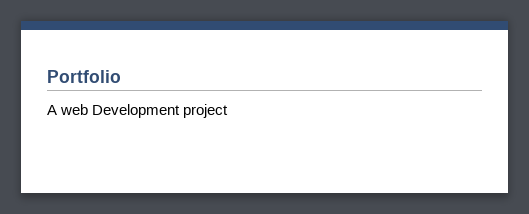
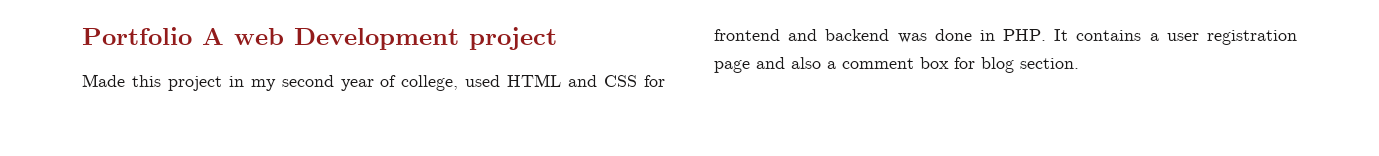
(121, 76) // -> (192, 36) none
(229, 111) none -> [82,74,665,91] [714,29,1297,45] [714,57,1079,73] // Made this project in my second year of college, used HTML and CSS for frontend and backend was done in PHP. It contains a user registration page and also a comment box for blog section.

